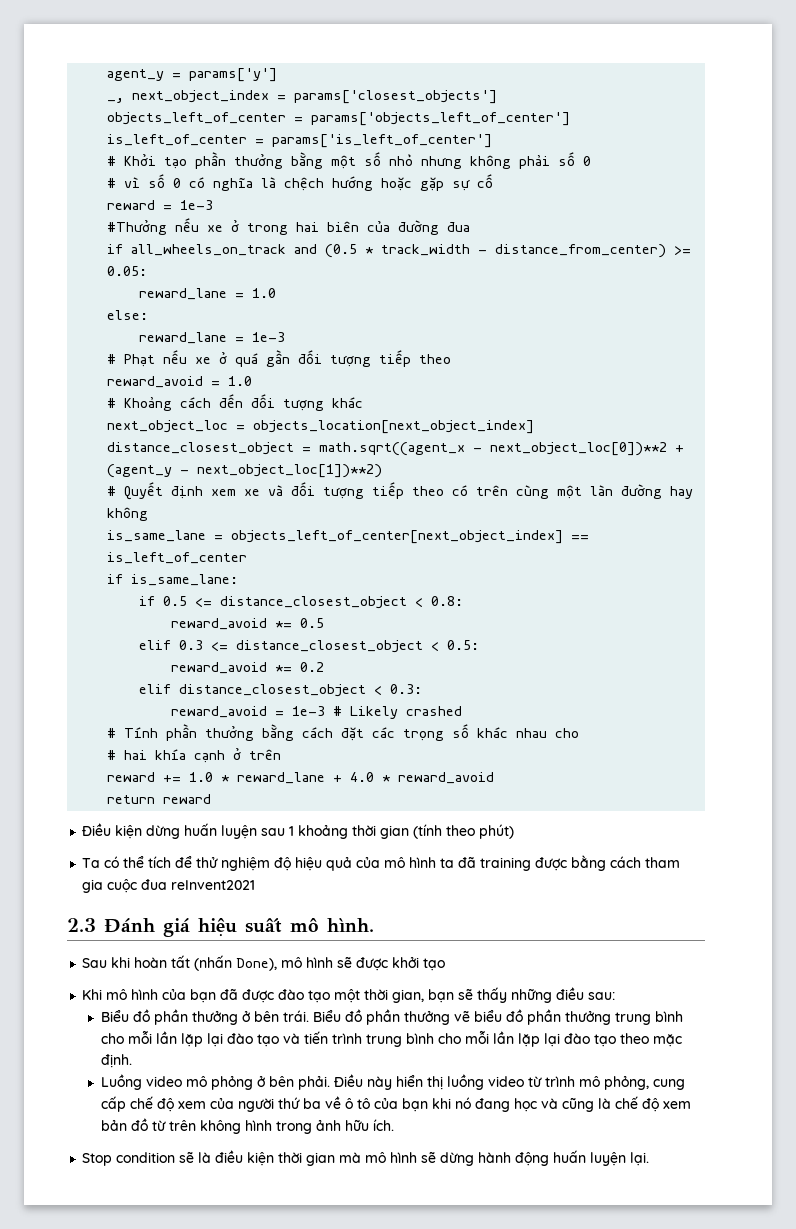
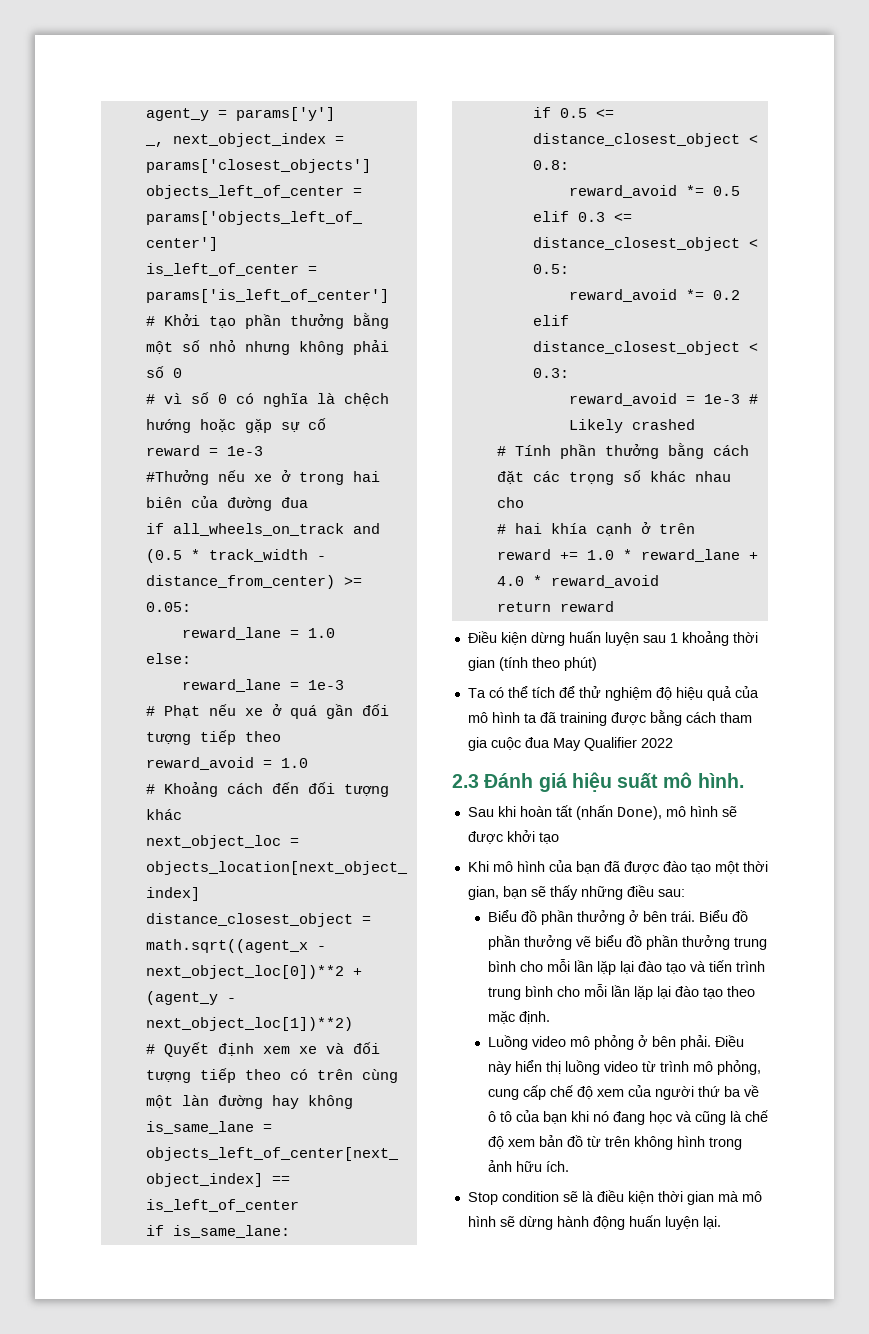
[171,880,256,890] reInvent2021 -> [552,737,673,751] May Qualifier 2022

